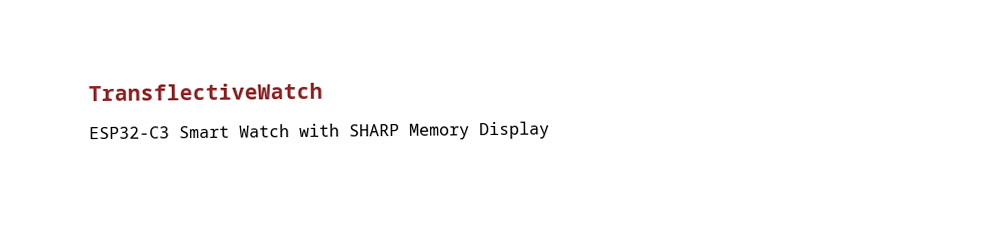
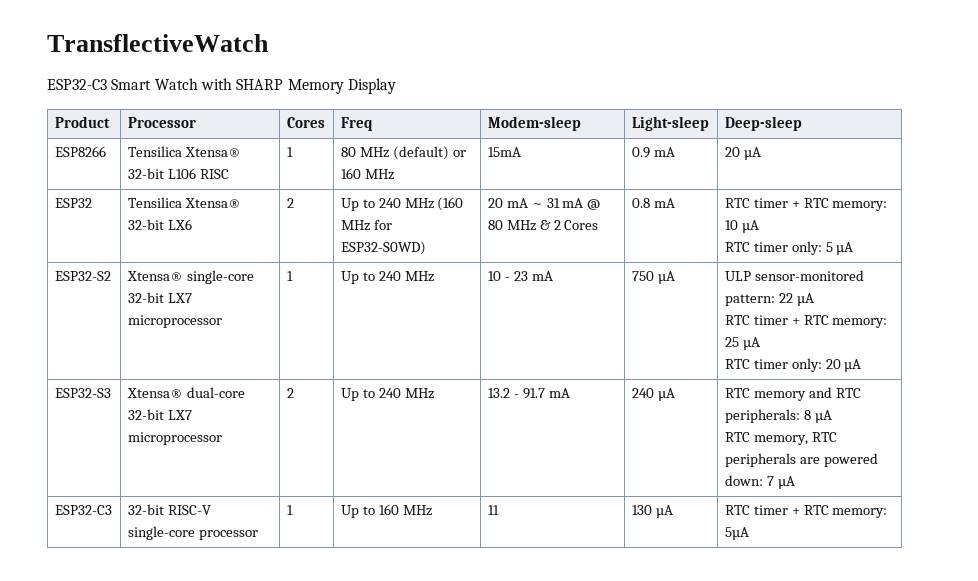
(550, 130) none -> [54,116,110,128] [127,117,196,128] [286,117,325,128] [340,117,373,131] [487,116,581,131] [631,116,709,131] [724,116,802,131] [54,146,106,157] [127,146,241,157] [127,168,229,179] [286,147,293,157] [340,146,466,160] [340,168,394,180] [487,147,521,157] [631,147,675,158] [724,147,761,160] [54,198,92,208] [127,197,241,208] [127,219,192,230] [286,198,294,208] [340,197,464,211] [340,220,392,231] [340,241,426,255] [487,198,601,210] [487,220,599,231] [631,198,675,208] [724,198,888,211] [724,220,759,233] [724,241,854,255] [54,271,111,281] [126,270,254,284] [127,292,192,303] [127,315,222,328] [286,271,293,281] [340,271,434,284] [487,271,553,281] [631,271,675,284] [724,270,864,281] [724,293,814,306] [724,315,888,328] [724,337,760,350] [724,358,862,372] [54,388,111,398] [126,387,245,398] [127,409,192,420] [127,432,222,445] [286,388,294,398] [340,388,434,401] [487,388,570,399] [631,388,675,401] [724,387,861,401] [724,409,832,423] [724,432,837,445] [724,453,878,467] [724,475,795,489] [54,505,112,515] [127,504,211,515] [127,526,258,540] [286,505,293,515] [340,504,432,518] [487,505,499,515] [631,505,673,518] [724,505,888,518] [724,527,749,540] // Product | Processor | Cores | Freq | Modem-sleep | Light-sleep | Deep-sleep // ESP8266 | Tensilica Xtensa® 32-bit L106 RISC | 1 | 80 MHz (default) or 160 MHz | 15mA | 0.9 mA | 20 µA // ESP32 | Tensilica Xtensa® 32-bit LX6 | 2 | Up to 240 MHz (160 MHz for ESP32-S0WD) | 20 mA ~ 31 mA @ 80 MHz & 2 Cores | 0.8 mA | RTC timer + RTC memory: 10 µA // RTC timer only: 5 µA // ESP32-S2 | Xtensa® single-core 32-bit LX7 microprocessor | 1 | Up to 240 MHz | 10 - 23 mA | 750 µA | ULP sensor-monitored pattern: 22 µA // RTC timer + RTC memory: 25 µA // RTC timer only: 20 µA // ESP32-S3 | Xtensa® dual-core 32-bit LX7 microprocessor | 2 | Up to 240 MHz | 13.2 - 91.7 mA | 240 µA | RTC memory and RTC peripherals: 8 µA // RTC memory, RTC peripherals are powered down: 7 µA // ESP32-C3 | 32-bit RISC-V single-core processor | 1 | Up to 160 MHz | 11 | 130 µA | RTC timer + RTC memory: 5µA

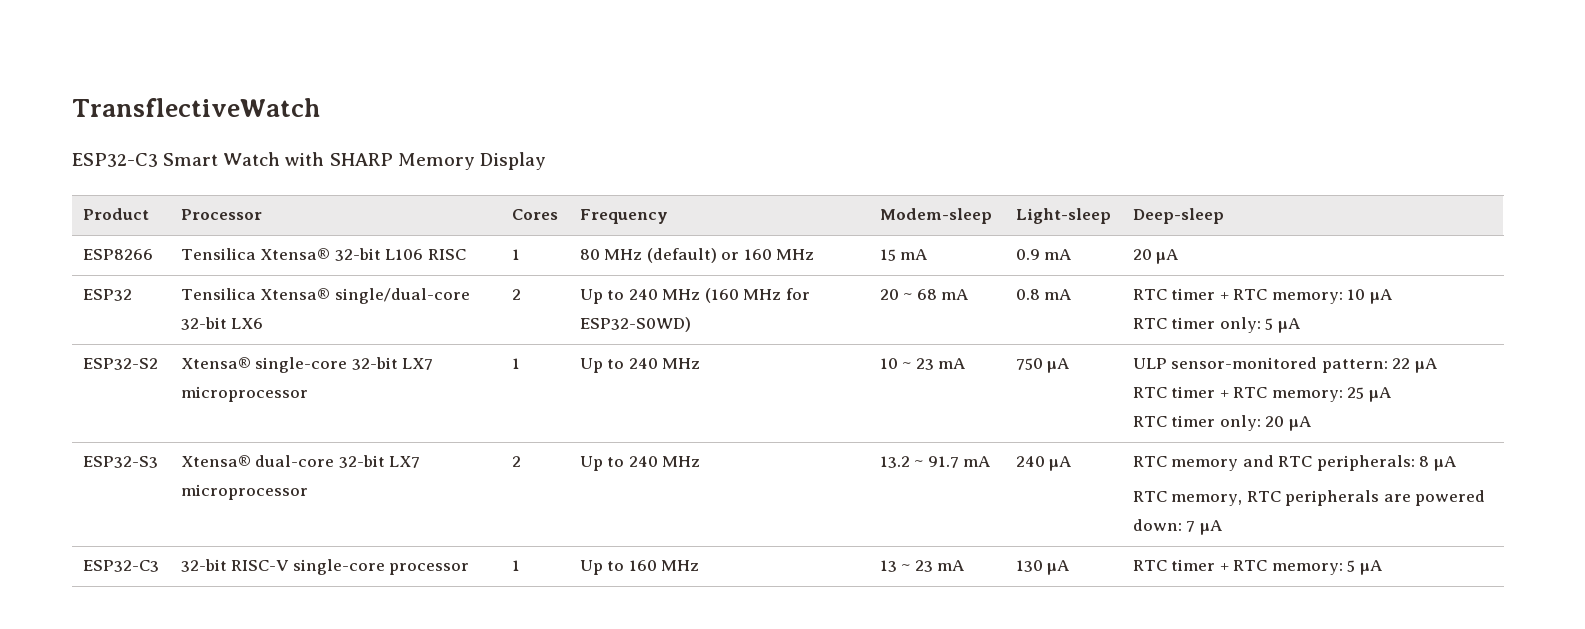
[340,117,373,131] Freq -> [579,209,668,224] Frequency
[487,147,521,157] 15mA -> [879,249,928,261] 15 mA
(241, 203) none -> [334,288,470,304] single/dual-core
[506,198,601,210] [487,220,599,231] mA ~ 31 mA @ 80 MHz & 2 Cores -> [903,289,969,300] ~ 68 mA
[504,277,510,281] - -> [902,362,912,369] ~
[513,394,519,398] - -> [914,460,924,467] ~
[487,505,499,515] 11 -> [879,560,965,572] 13 ~ 23 mA
[724,527,749,540] 5µA -> [1347,560,1383,575] 5 µA

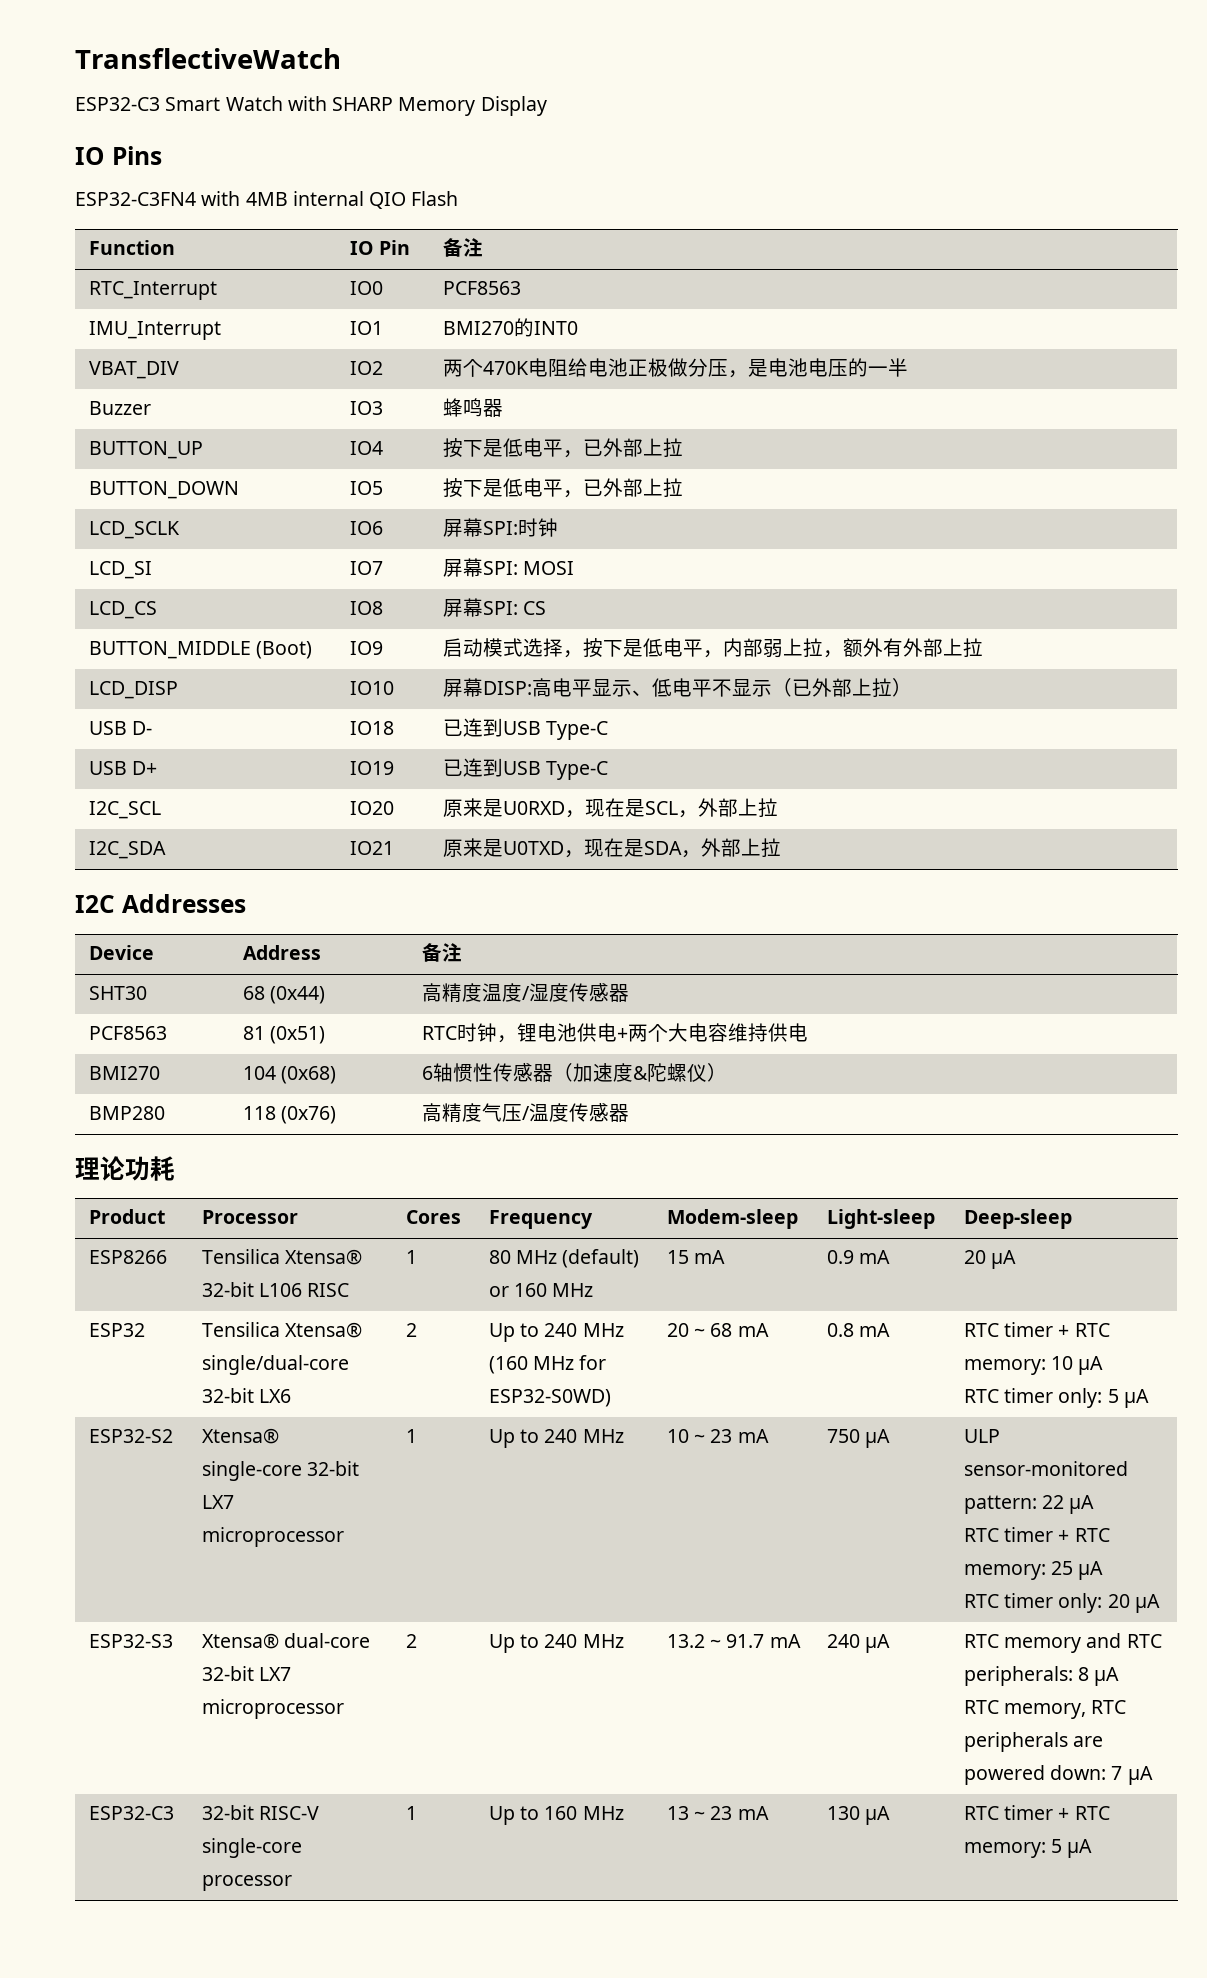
(546, 161) none -> [75,146,162,165] [75,191,459,209] [88,240,175,255] [349,240,411,255] [442,238,483,257] [88,281,217,300] [349,281,383,295] [442,281,521,295] [88,321,221,340] [349,321,383,335] [442,318,578,337] [88,361,179,379] [349,361,383,375] [442,358,908,378] [88,401,151,415] [349,401,383,415] [442,398,503,417] [88,441,203,459] [349,441,383,455] [442,438,683,458] [88,481,239,499] [349,481,383,495] [442,478,683,498] [88,521,180,539] [349,521,383,535] [442,518,558,537] [88,561,152,579] [349,561,383,575] [442,558,575,577] [88,601,157,619] [349,601,383,615] [442,598,547,617] [88,641,313,659] [349,641,383,655] [442,638,983,658] [88,681,178,699] [349,681,394,695] [442,678,912,698] [88,721,153,735] [349,721,394,735] [442,718,609,740] [88,761,158,775] [349,761,394,775] [442,758,609,780] [88,801,161,819] [349,801,394,815] [442,798,778,818] [88,841,166,859] [349,841,394,855] [442,838,781,858] [75,894,246,913] [88,945,154,960] [242,945,321,960] [421,943,462,962] [88,986,147,1000] [242,986,326,1004] [421,983,629,1002] [88,1026,167,1040] [242,1026,326,1044] [421,1023,808,1043] [88,1066,160,1080] [242,1066,337,1084] [421,1063,727,1082] [88,1106,165,1120] [242,1106,337,1124] [421,1103,629,1122] [75,1156,175,1181] // IO Pins // ESP32-C3FN4 with 4MB internal QIO Flash // Function | IO Pin | 备注 // RTC_Interrupt | IO0 | PCF8563 // IMU_Interrupt | IO1 | BMI270的INT0 // VBAT_DIV | IO2 | 两个470K电阻给电池正极做分压，是电池电压的一半 // Buzzer | IO3 | 蜂鸣器 // BUTTON_UP | IO4 | 按下是低电平，已外部上拉 // BUTTON_DOWN | IO5 | 按下是低电平，已外部上拉 // LCD_SCLK | IO6 | 屏幕SPI:时钟 // LCD_SI | IO7 | 屏幕SPI: MOSI // LCD_CS | IO8 | 屏幕SPI: CS // BUTTON_MIDDLE (Boot) | IO9 | 启动模式选择，按下是低电平，内部弱上拉，额外有外部上拉 // LCD_DISP | IO10 | 屏幕DISP:高电平显示、低电平不显示（已外部上拉） // USB D- | IO18 | 已连到USB Type-C // USB D+ | IO19 | 已连到USB Type-C // I2C_SCL | IO20 | 原来是U0RXD，现在是SCL，外部上拉 // I2C_SDA | IO21 | 原来是U0TXD，现在是SDA，外部上拉 // I2C Addresses // Device | Address | 备注 // SHT30 | 68 (0x44) | 高精度温度/湿度传感器 // PCF8563 | 81 (0x51) | RTC时钟，锂电池供电+两个大电容维持供电 // BMI270 | 104 (0x68) | 6轴惯性传感器（加速度&陀螺仪） // BMP280 | 118 (0x76) | 高精度气压/温度传感器 // 理论功耗

